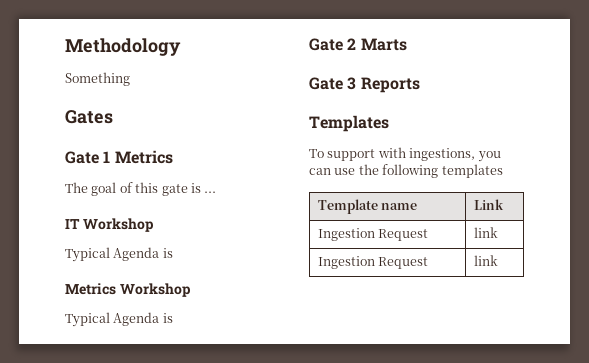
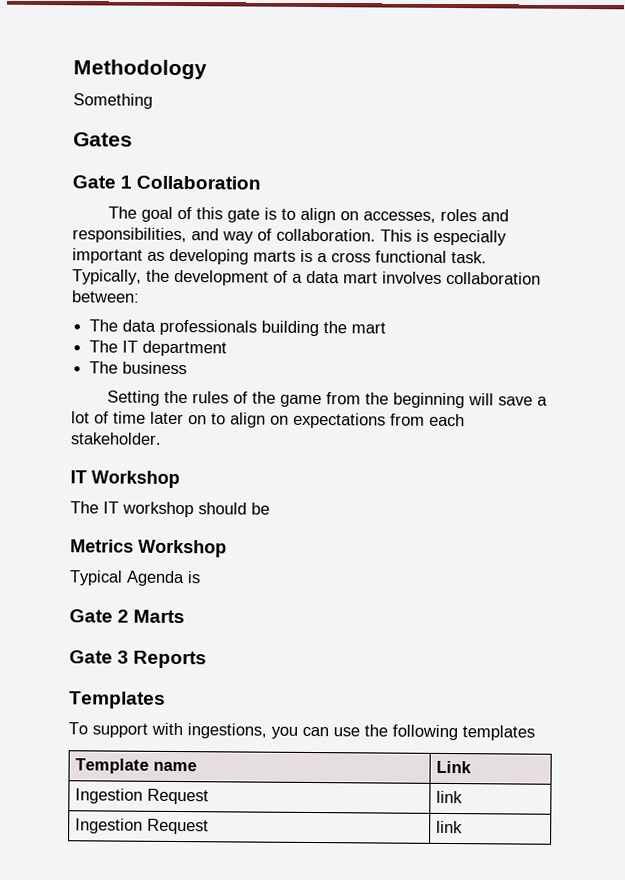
[114,150,173,164] Metrics -> [136,175,262,190] Collaboration
[204,191,217,193] [65,218,154,232] [65,247,173,262] ... // IT Workshop // Typical Agenda is -> [280,207,509,224] [72,227,507,246] [72,248,487,265] [72,269,541,286] [72,290,140,303] [89,319,387,337] [89,340,228,357] [89,361,188,375] [106,390,548,409] [71,411,465,429] [70,432,162,445] [70,470,180,489] [70,501,270,518] to align on accesses, roles and responsibilities, and way of collaboration. This is especially important as developing marts is a cross functional task. Typically, the development of a data mart involves collaboration between: // The data professionals building the mart // The IT department // The business // Setting the rules of the game from the beginning will save a lot of time later on to align on expectations from each stakeholder. // IT Workshop // The IT workshop should be

